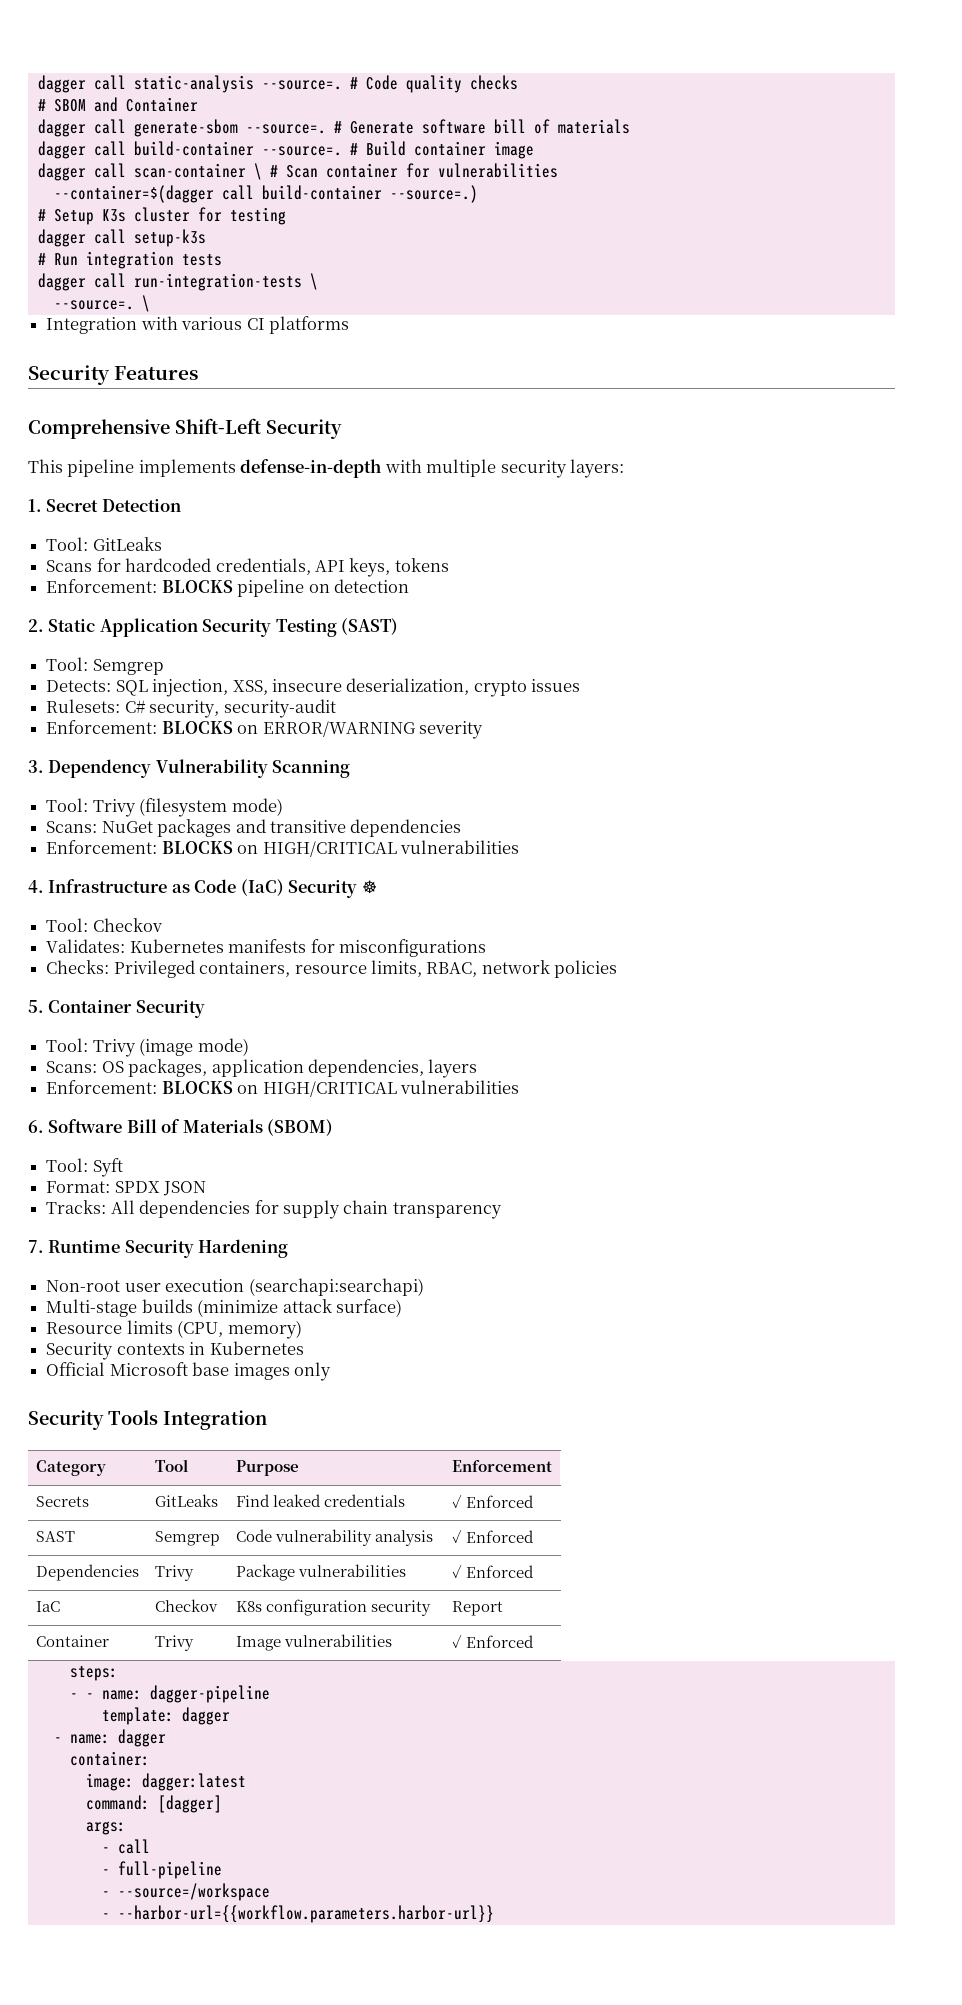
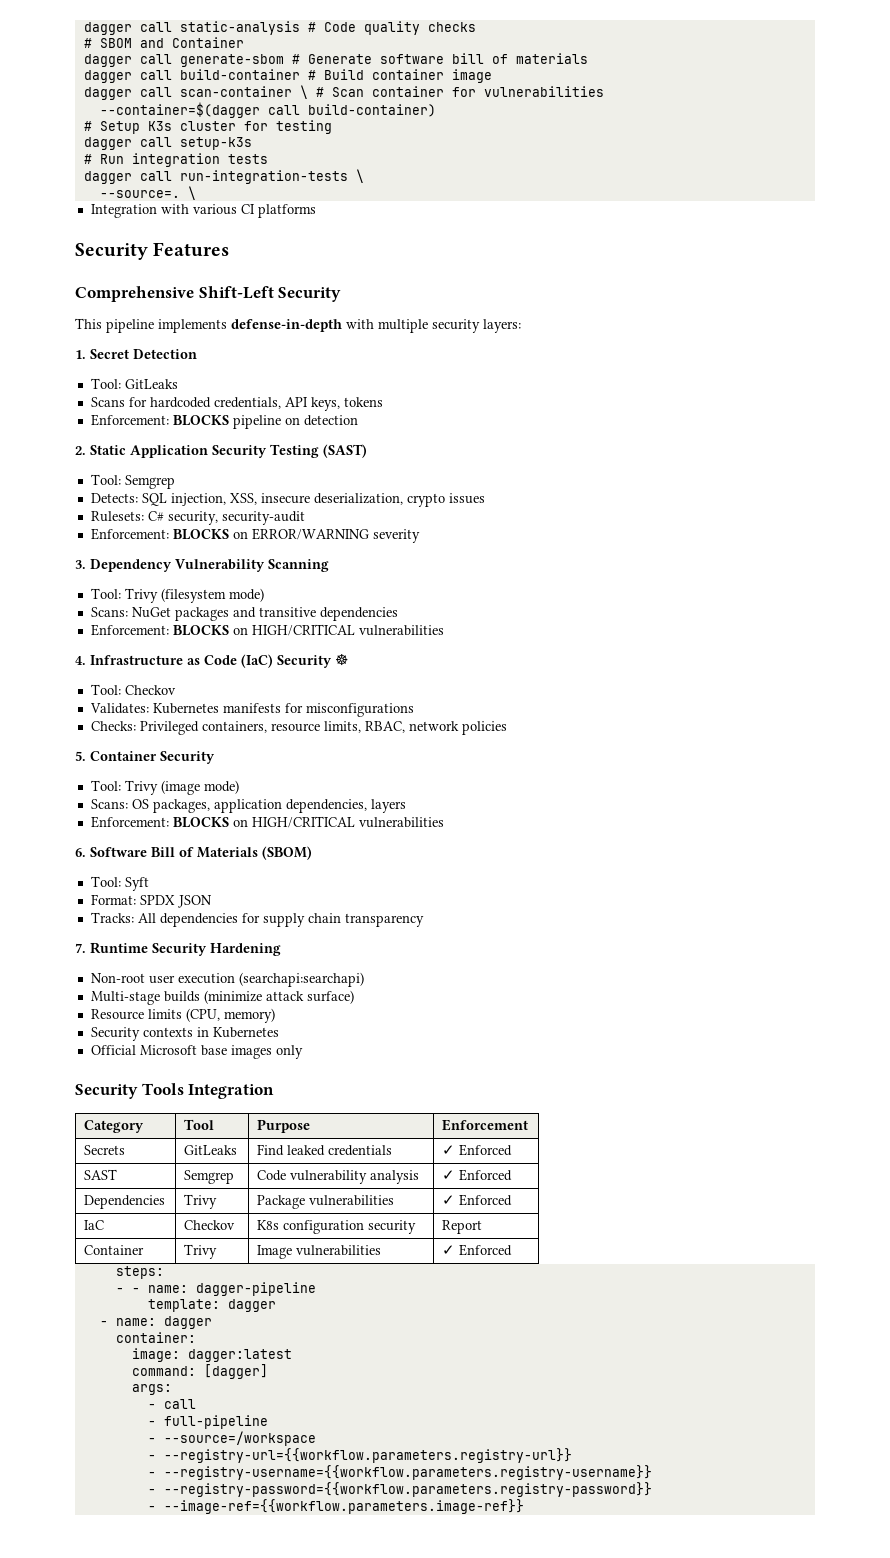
[261,80,342,90] --source=. -> (300, 28) none
[245,124,326,134] --source=. -> (284, 60) none
[261,146,342,156] --source=. -> (300, 74) none
[261,185,478,203] build-container --source=.) -> [307,104,436,117] build-container)
[117,1905,494,1923] --harbor-url={{workflow.parameters.harbor-url}} -> [163,1448,572,1463] [147,1465,652,1480] [147,1482,652,1497] [147,1499,524,1514] --registry-url={{workflow.parameters.registry-url}} // - --registry-username={{workflow.parameters.registry-username}} // - --registry-password={{workflow.parameters.registry-password}} // - --image-ref={{workflow.parameters.image-ref}}

